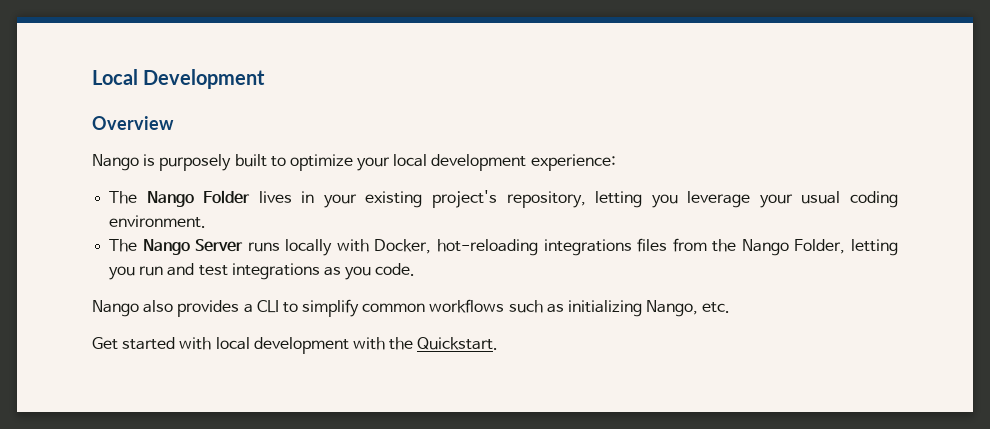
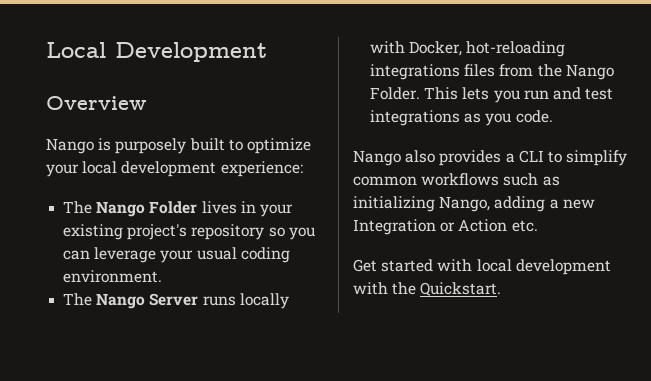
[506,191,678,208] repository, letting you -> [191,224,315,240] [63,250,91,260] repository so you can
[794,239,899,256] Folder, letting -> [370,87,490,100] Folder. This lets
(699, 308) none -> [494,196,595,212] [353,219,508,235] adding a new Integration or Action

